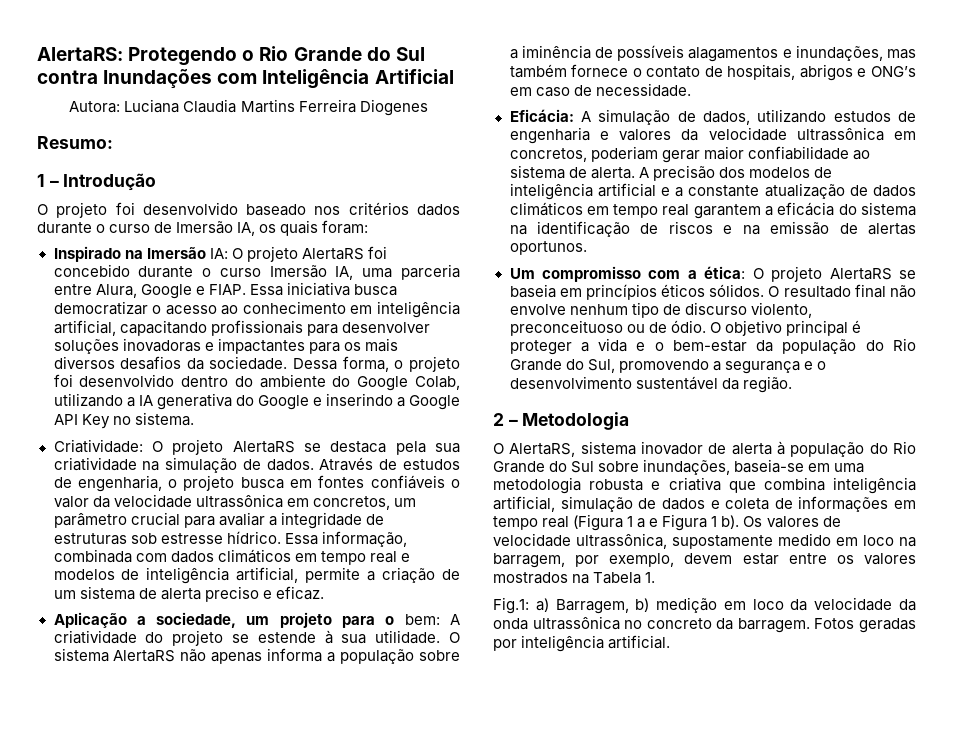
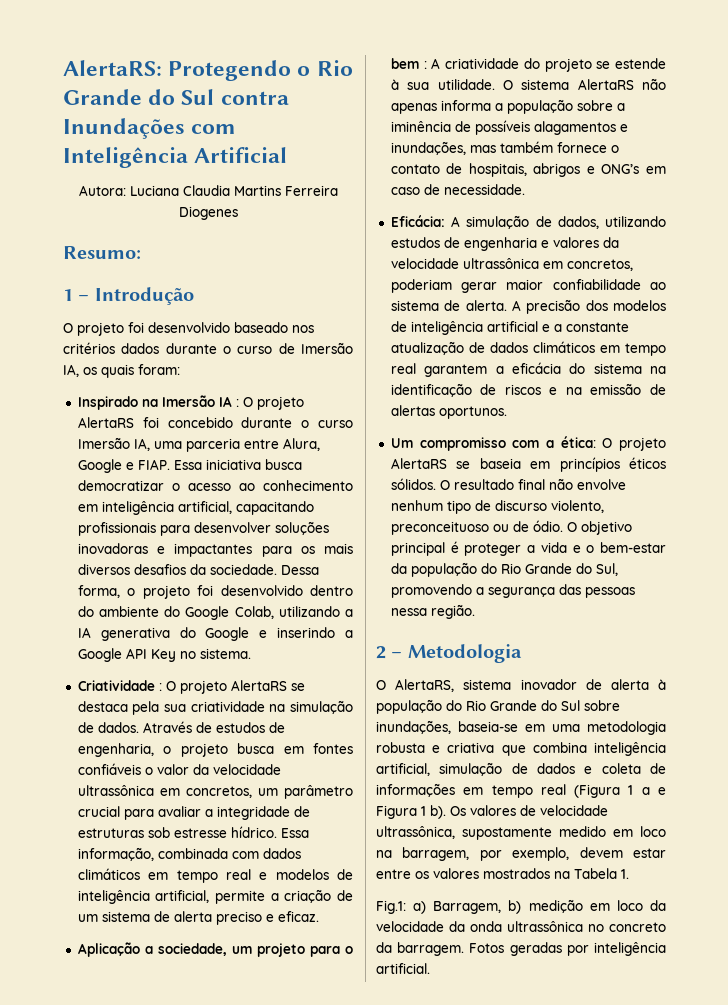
[209,248,228,259] IA: -> [218,396,239,407] IA :
[53,439,143,453] Criatividade: -> [77,680,162,691] Criatividade :
[404,614,440,625] bem: -> [390,58,427,69] bem :
[803,361,826,370] [509,376,739,390] e o desenvolvimento sustentável da -> [558,584,635,598] [390,608,427,616] das pessoas nessa

